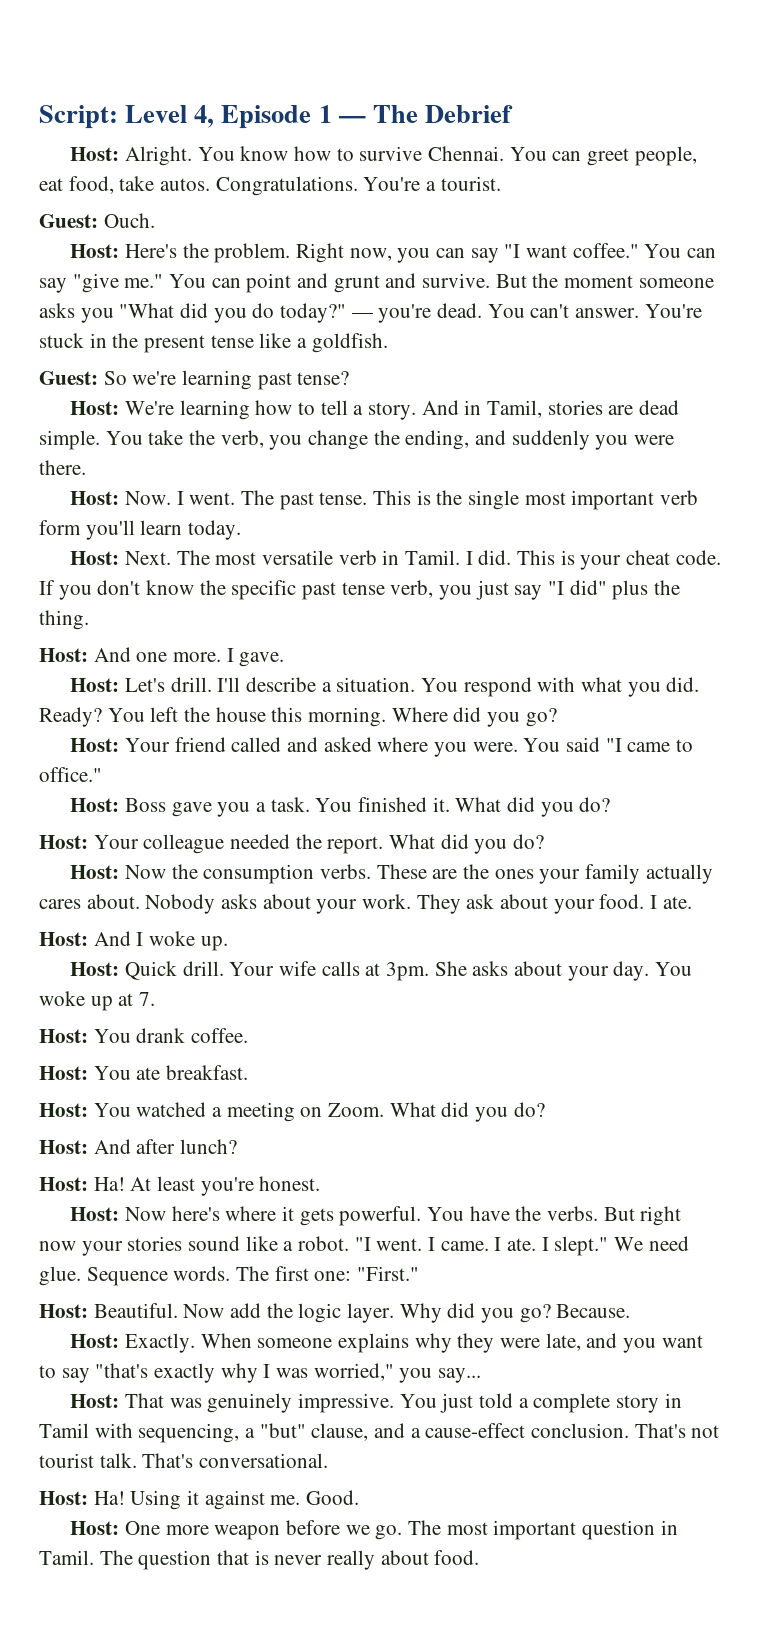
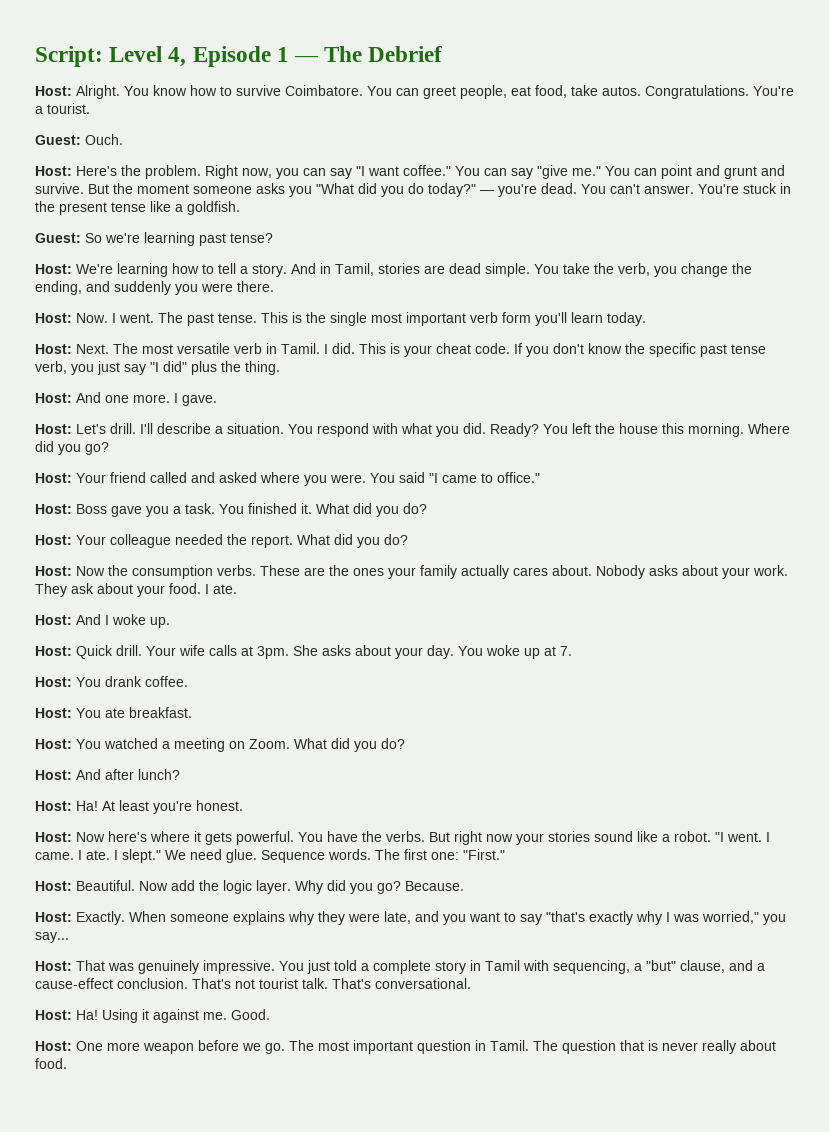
[428,146,505,161] Chennai. -> [285,85,363,96] Coimbatore.

